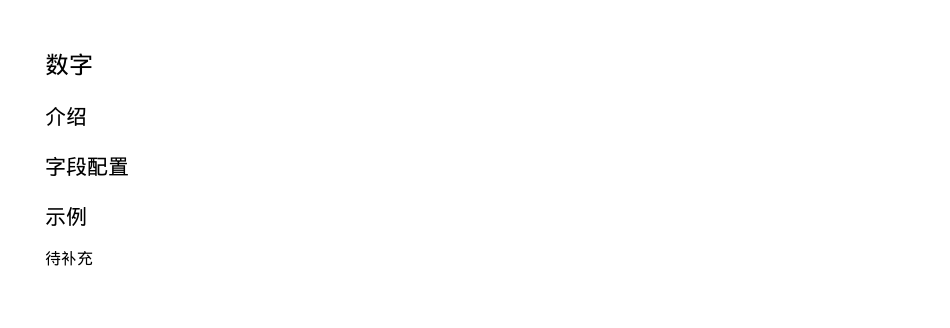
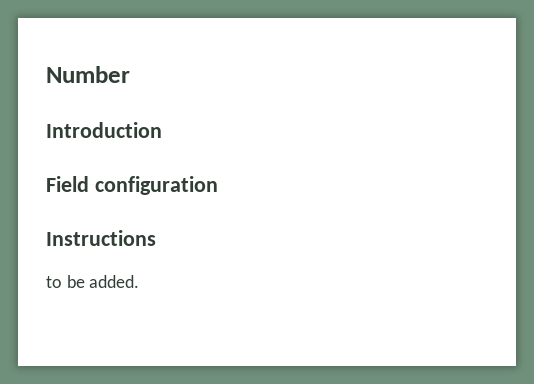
[45,53,93,76] [45,107,87,126] [45,156,129,176] [45,207,87,227] [45,251,93,266] 数字 // 介绍 // 字段配置 // 示例 // 待补充 -> [46,66,130,83] [46,122,162,138] [46,176,218,195] [46,230,156,246] [46,275,140,288] Number // Introduction // Field configuration // Instructions // to be added.

